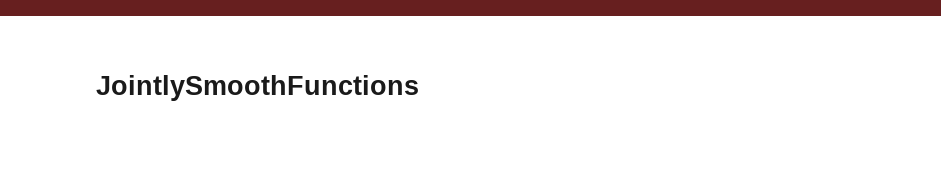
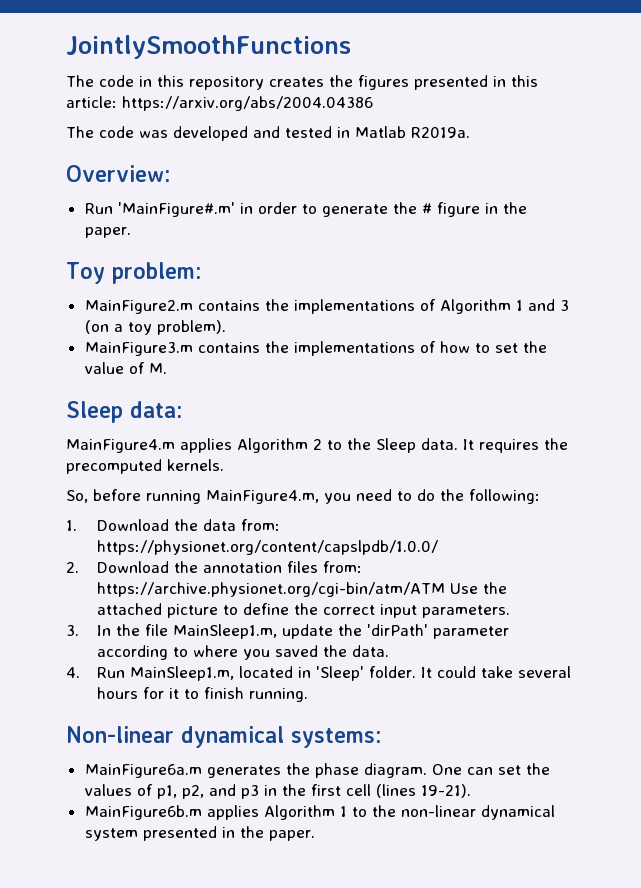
(419, 88) none -> [66,75,538,90] [66,96,373,111] [66,126,470,141] [66,165,171,182] [84,202,527,217] [84,227,131,238] [66,262,202,284] [84,299,569,314] [84,320,226,335] [84,341,547,356] [84,362,167,374] [66,401,183,423] [66,438,568,453] [66,459,224,474] [66,489,540,504] [66,519,281,531] [97,540,439,555] [66,561,363,573] [97,582,508,597] [97,603,511,618] [66,624,510,639] [97,645,390,660] [66,666,572,681] [97,687,309,702] [66,726,382,748] [84,763,550,778] [84,784,471,799] [84,805,555,820] [84,826,315,841] // The code in this repository creates the figures presented in this article: https://arxiv.org/abs/2004.04386 // The code was developed and tested in Matlab R2019a. // Overview: // Run 'MainFigure#.m' in order to generate the # figure in the paper. // Toy problem: // MainFigure2.m contains the implementations of Algorithm 1 and 3 (on a toy problem). // MainFigure3.m contains the implementations of how to set the value of M. // Sleep data: // MainFigure4.m applies Algorithm 2 to the Sleep data. It requires the precomputed kernels. // So, before running MainFigure4.m, you need to do the following: // 1. Download the data from: https://physionet.org/content/capslpdb/1.0.0/ // 2. Download the annotation files from: https://archive.physionet.org/cgi-bin/atm/ATM Use the attached picture to define the correct input parameters. // 3. In the file MainSleep1.m, update the 'dirPath' parameter according to where you saved the data. // 4. Run MainSleep1.m, located in 'Sleep' folder. It could take several hours for it to finish running. // Non-linear dynamical systems: // MainFigure6a.m generates the phase diagram. One can set the values of p1, p2, and p3 in the first cell (lines 19-21). // MainFigure6b.m applies Algorithm 1 to the non-linear dynamical system presented in the paper.

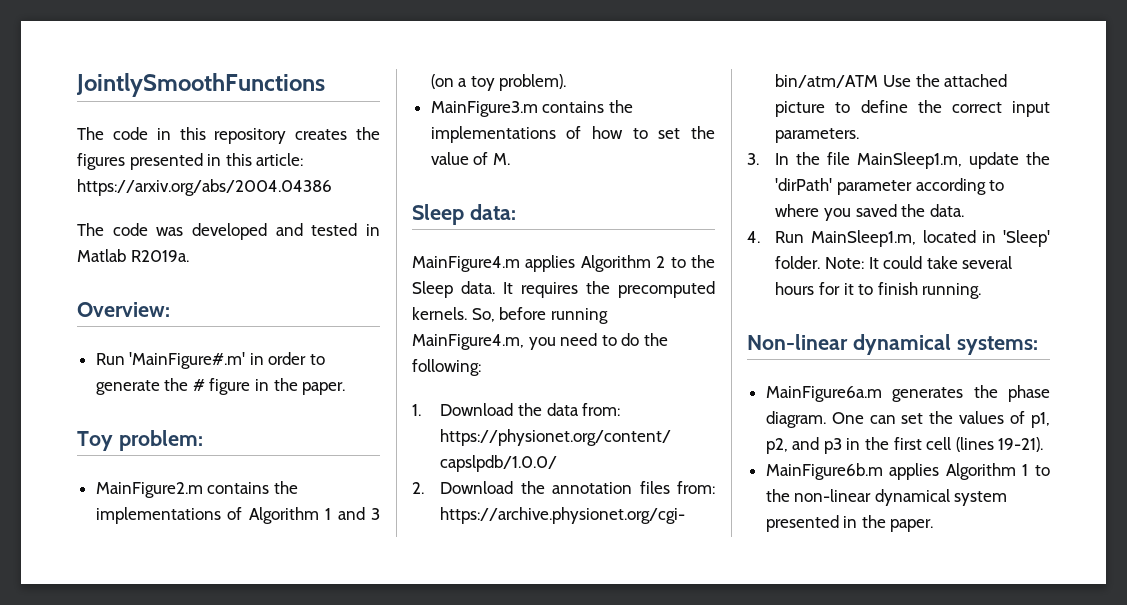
(224, 465) // -> (467, 313) none
(417, 672) none -> [824,257,864,269] Note:

